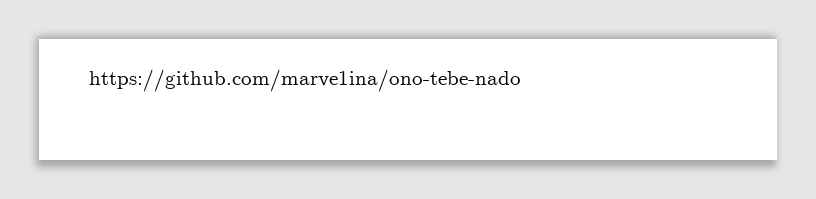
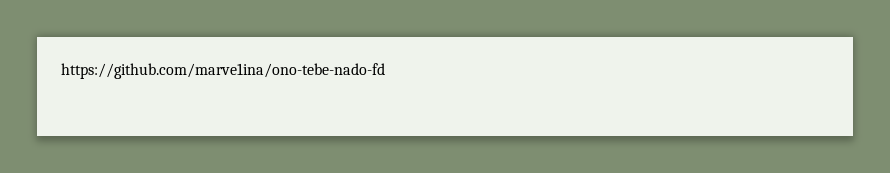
[89,69,521,92] https://github.com/marve1ina/ono-tebe-nado -> [61,63,385,79] https://github.com/marve1ina/ono-tebe-nado-fd

